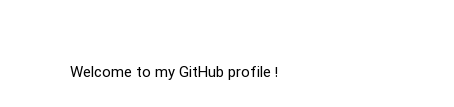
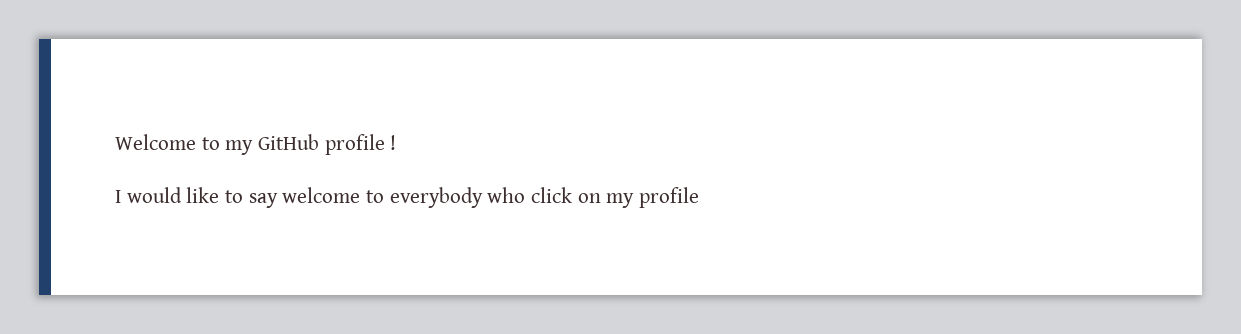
(279, 72) none -> [115,187,700,208] // I would like to say welcome to everybody who click on my profile

